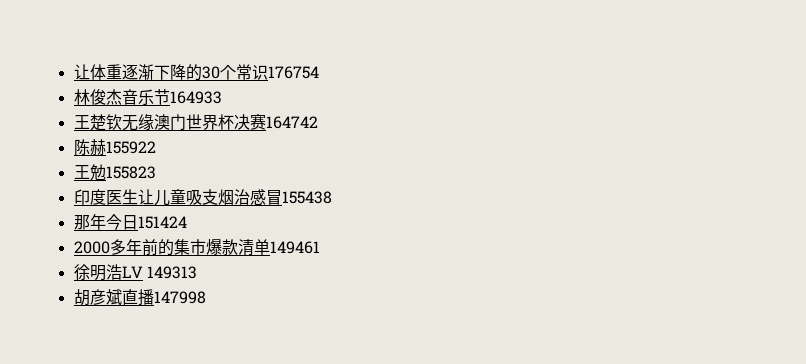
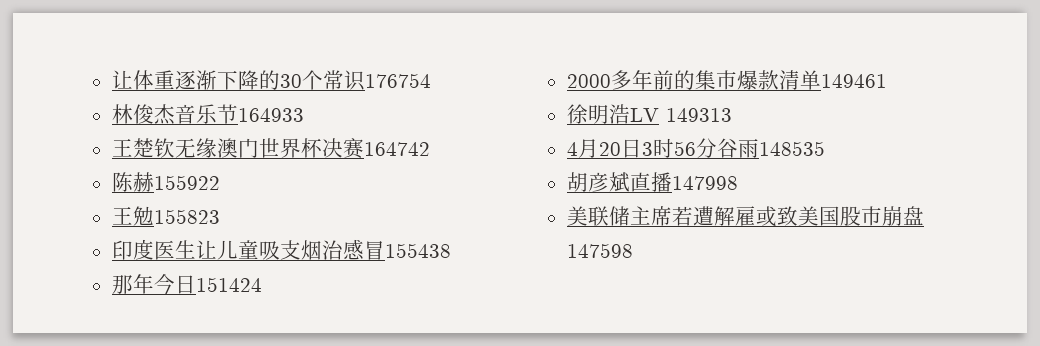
[73,289,206,306] 胡彦斌直播147998 -> [566,138,825,158] [566,172,738,192] [566,206,924,227] [566,243,633,258] 4月20日3时56分谷雨148535 // 胡彦斌直播147998 // 美联储主席若遭解雇或致美国股市崩盘147598

